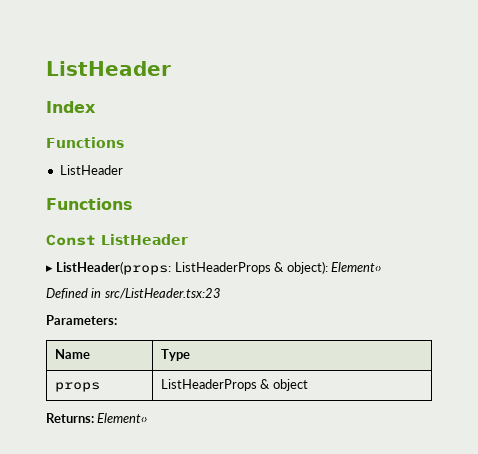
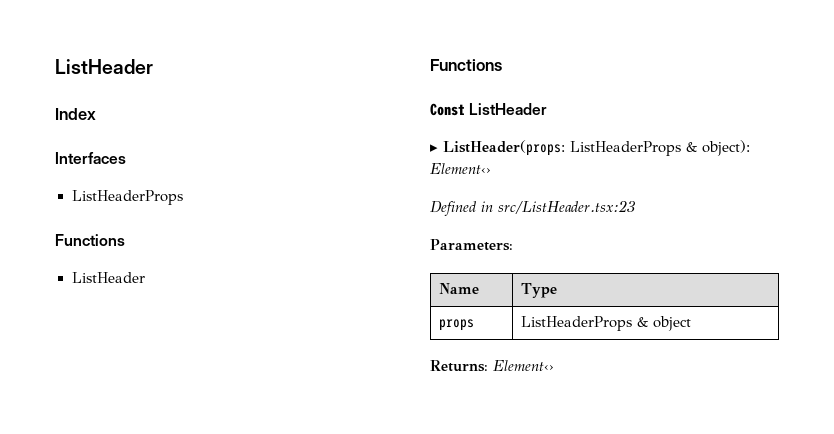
(96, 107) none -> [55,152,126,164] [71,190,183,205] // Interfaces // ListHeaderProps

